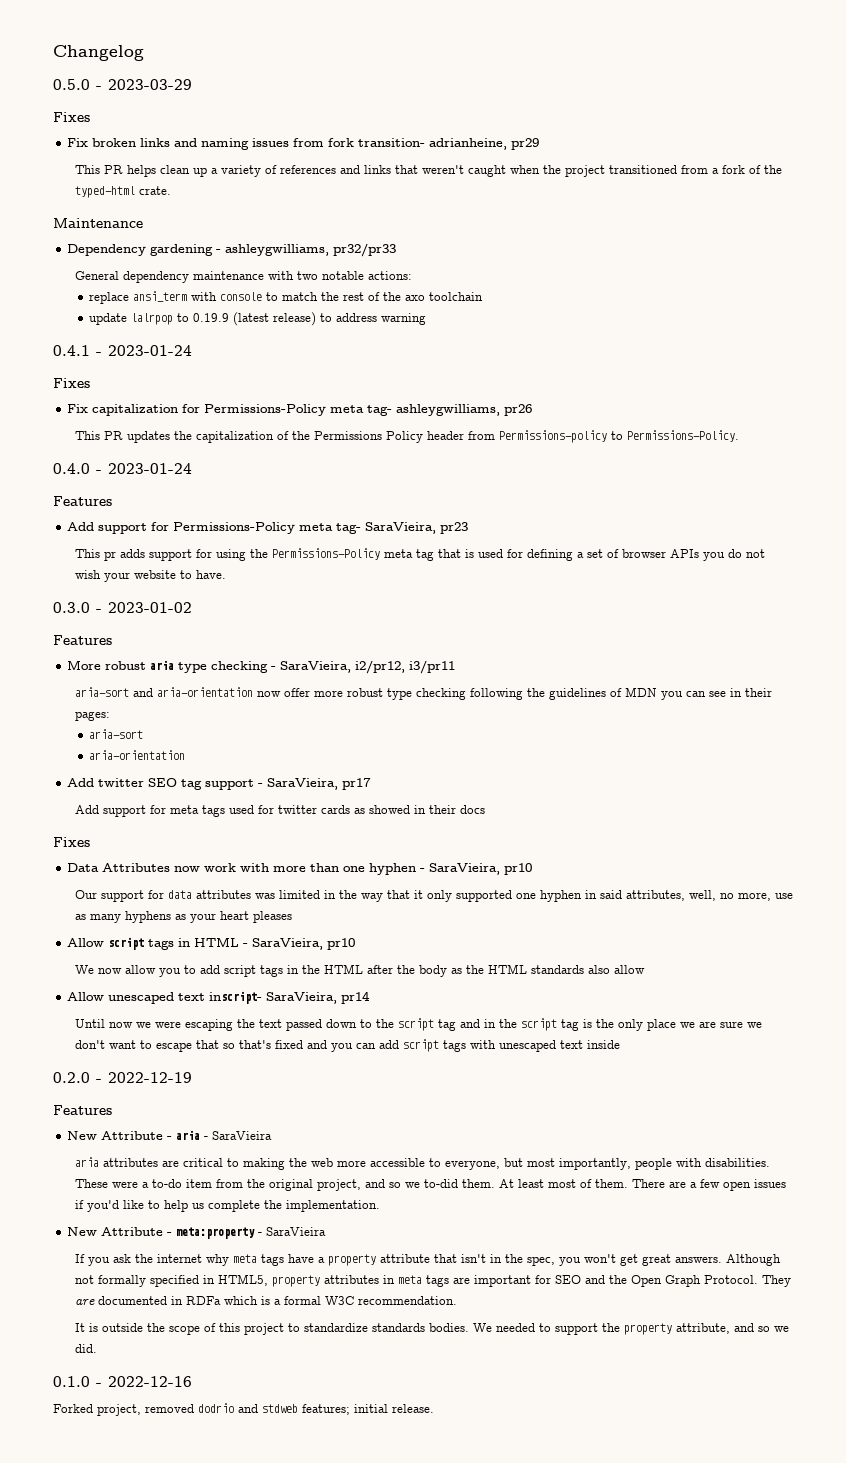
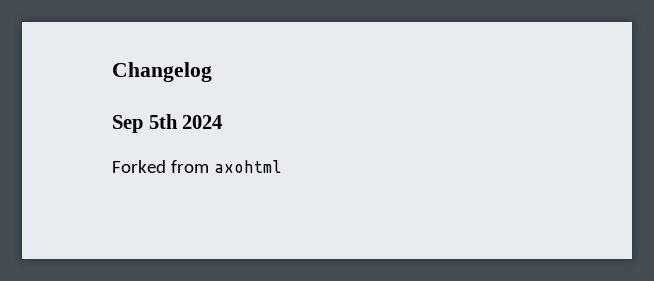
[53,79,192,90] [53,112,90,122] [67,138,540,150] [74,165,782,177] [74,186,171,198] [53,218,143,228] [67,243,397,257] [74,271,412,283] [89,291,484,304] [89,312,427,326] [53,345,192,356] [53,378,90,388] [67,404,533,416] [74,430,739,443] [53,463,192,474] [53,496,112,506] [67,522,469,534] [74,548,765,561] [74,570,226,582] [53,602,192,613] [53,635,112,645] [67,660,456,674] [74,687,772,700] [74,711,110,721] [89,729,144,739] [89,750,186,760] [67,778,372,790] [74,805,485,817] [53,837,90,847] [67,863,533,875] [74,890,793,902] [74,911,292,923] [67,937,356,950] [74,964,645,977] [67,991,371,1004] [74,1018,762,1031] [74,1039,620,1052] [53,1072,192,1083] [53,1105,112,1115] [67,1130,273,1140] [74,1157,770,1170] [74,1179,786,1191] [74,1200,380,1212] [67,1227,327,1239] [74,1254,781,1266] [74,1274,791,1287] [74,1296,457,1305] [74,1323,789,1335] [74,1344,97,1353] [53,1376,192,1387] [53,1403,434,1416] 0.5.0 - 2023-03-29 // Fixes // Fix broken links and naming issues from fork transition- adrianheine, pr29 // This PR helps clean up a variety of references and links that weren't caught when the project transitioned from a fork of the typed-html crate. // Maintenance // Dependency gardening - ashleygwilliams, pr32/pr33 // General dependency maintenance with two notable actions: // replace ansi_term with console to match the rest of the axo toolchain // update lalrpop to 0.19.9 (latest release) to address warning // 0.4.1 - 2023-01-24 // Fixes // Fix capitalization for Permissions-Policy meta tag- ashleygwilliams, pr26 // This PR updates the capitalization of the Permissions Policy header from Permissions-policy to Permissions-Policy. // 0.4.0 - 2023-01-24 // Features // Add support for Permissions-Policy meta tag- SaraVieira, pr23 // This pr adds support for using the Permissions-Policy meta tag that is used for defining a set of browser APIs you do not wish your website to have. // 0.3.0 - 2023-01-02 // Features // More robust aria type checking - SaraVieira, i2/pr12, i3/pr11 // aria-sort and aria-orientation now offer more robust type checking following the guidelines of MDN you can see in their pages: // aria-sort // aria-orientation // Add twitter SEO tag support - SaraVieira, pr17 // Add support for meta tags used for twitter cards as showed in their docs // Fixes // Data Attributes now work with more than one hyphen - SaraVieira, pr10 // Our support for data attributes was limited in the way that it only supported one hyphen in said attributes, well, no more, use as many hyphens as your heart pleases // Allow script tags in HTML - SaraVieira, pr10 // We now allow you to add script tags in the HTML after the body as the HTML standards also allow // Allow unescaped text inscript- SaraVieira, pr14 // Until now we were escaping the text passed down to the script tag and in the script tag is the only place we are sure we don't want to escape that so that's fixed and you can add script tags with unescaped text inside // 0.2.0 - 2022-12-19 // Features // New Attribute - aria - SaraVieira // aria attributes are critical to making the web more accessible to everyone, but most importantly, people with disabilities. These were a to-do item from the original project, and so we to-did them. At least most of them. There are a few open issues if you'd like to help us complete the implementation. // New Attribute - meta:property - SaraVieira // If you ask the internet why meta tags have a property attribute that isn't in the spec, you won't get great answers. Although not formally specified in HTML5, property attributes in meta tags are important for SEO and the Open Graph Protocol. They are documented in RDFa which is a formal W3C recommendation. // It is outside the scope of this project to standardize standards bodies. We needed to support the property attribute, and so we did. // 0.1.0 - 2022-12-16 // Forked project, removed dodrio and stdweb features; initial release. -> [112,114,223,133] [112,160,282,173] Sep 5th 2024 // Forked from axohtml

